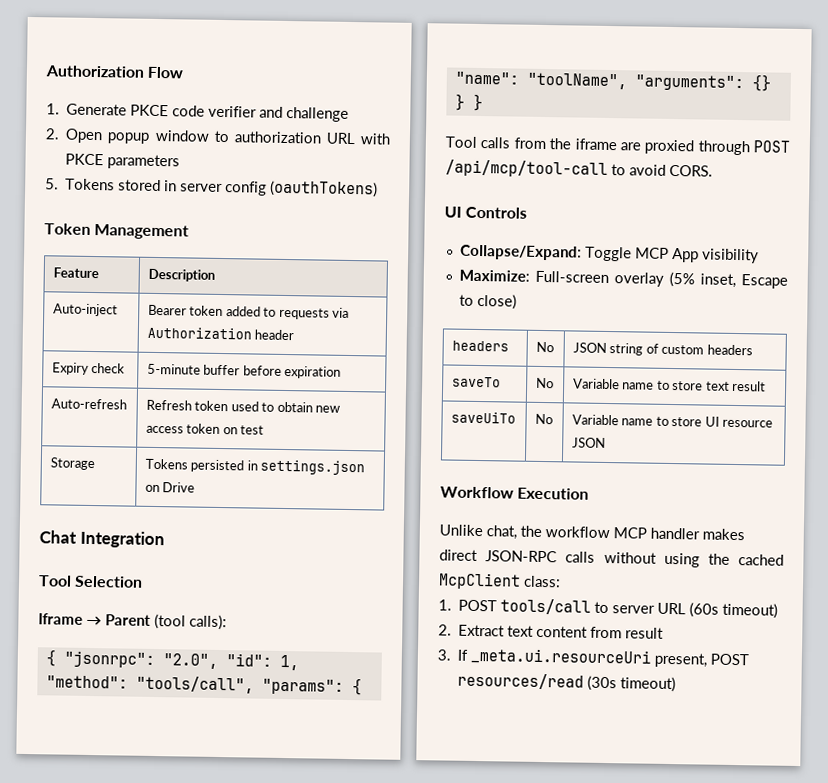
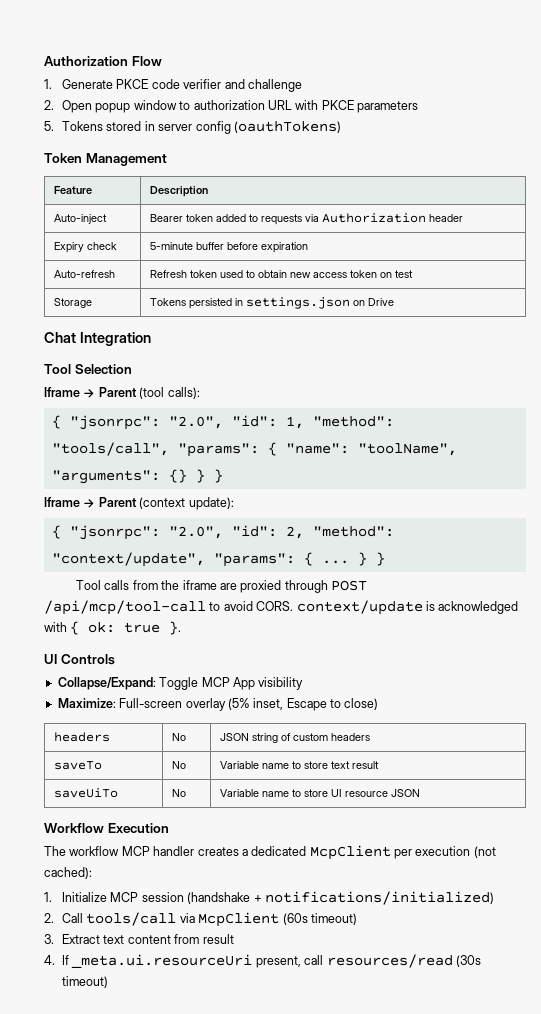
(483, 102) none -> [44,497,234,510] [51,525,394,540] [51,552,385,567] // Iframe → Parent (context update): // { "jsonrpc": "2.0", "id": 2, "method": "context/update", "params": { ... } }
(713, 170) none -> [296,600,519,615] [44,621,182,635] context/update is acknowledged with { ok: true }.
[439,524,745,541] [439,549,784,568] [438,572,561,590] [438,598,687,615] Unlike chat, the workflow MCP handler makes direct JSON-RPC calls without using the cached McpClient class: // 1. POST tools/call to server URL -> [44,845,496,860] [44,867,92,879] [44,891,494,905] [44,912,280,927] The workflow MCP handler creates a dedicated McpClient per execution (not cached): // 1. Initialize MCP session (handshake + notifications/initialized) // 2. Call tools/call via McpClient
[438,624,452,636] 2. -> [44,934,54,944] 3.
[437,649,451,661] 3. -> [44,955,55,965] 4.
[710,653,750,666] POST -> [304,955,324,965] call

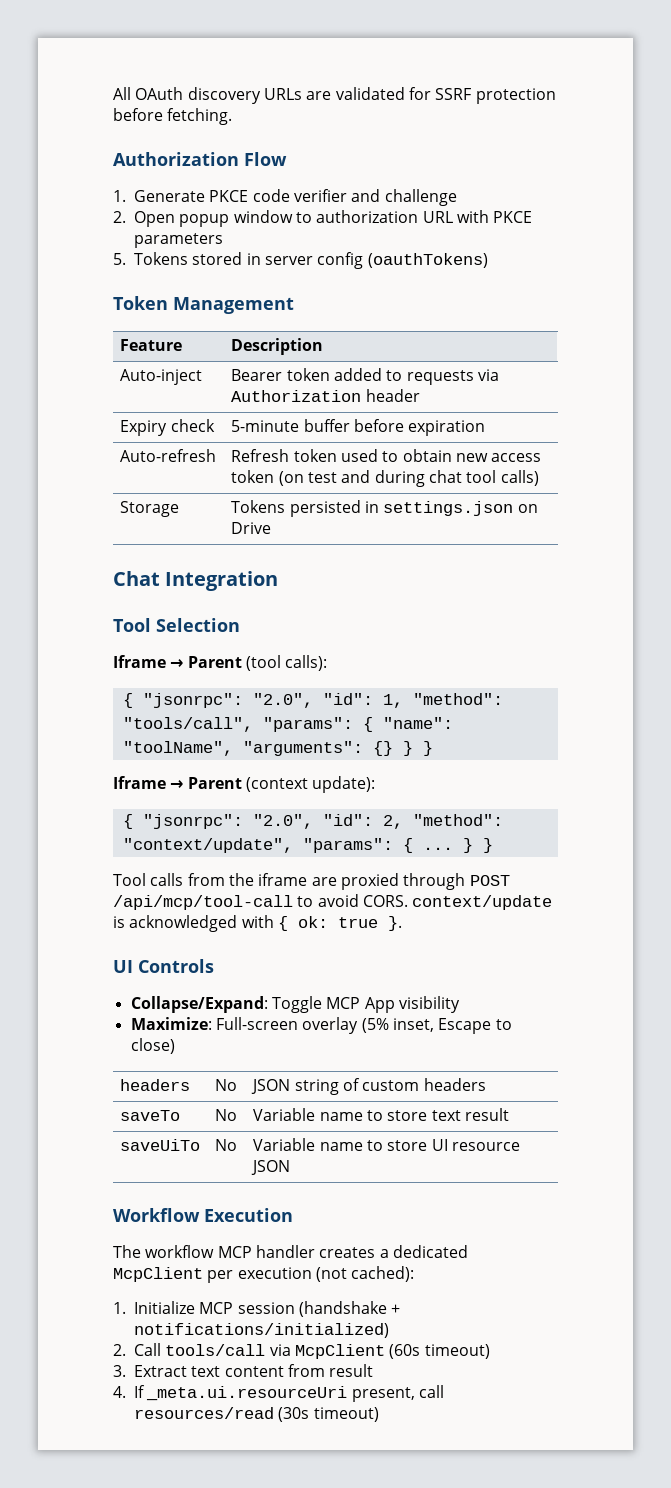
(44, 61) none -> [113,87,556,104] [113,108,233,125] All OAuth discovery URLs are validated for SSRF protection before fetching. //
[379,272,392,278] on -> [278,471,304,486] (on
(413, 274) none -> [341,470,539,487] and during chat tool calls)

